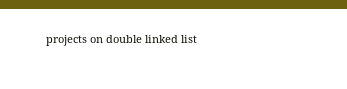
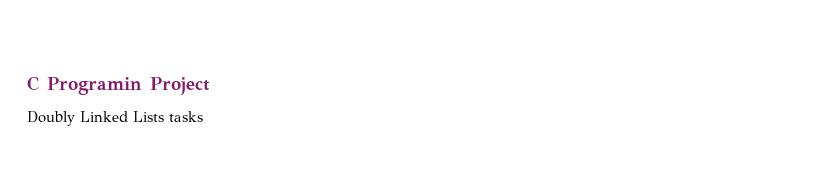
[46,35,197,46] projects on double linked list -> [27,76,210,95] [27,111,203,126] C Programin Project // Doubly Linked Lists tasks

